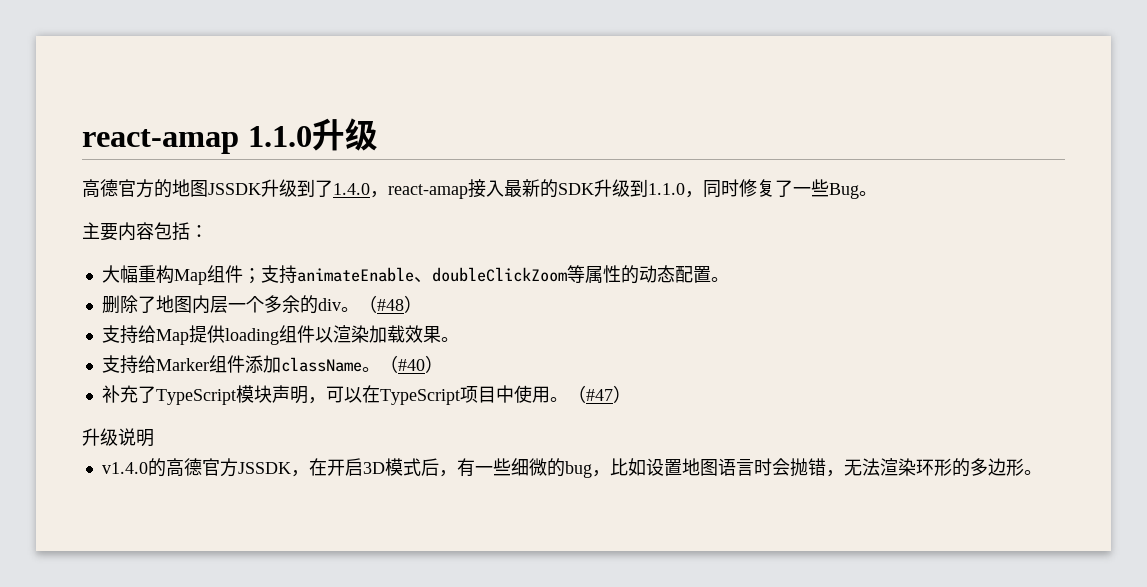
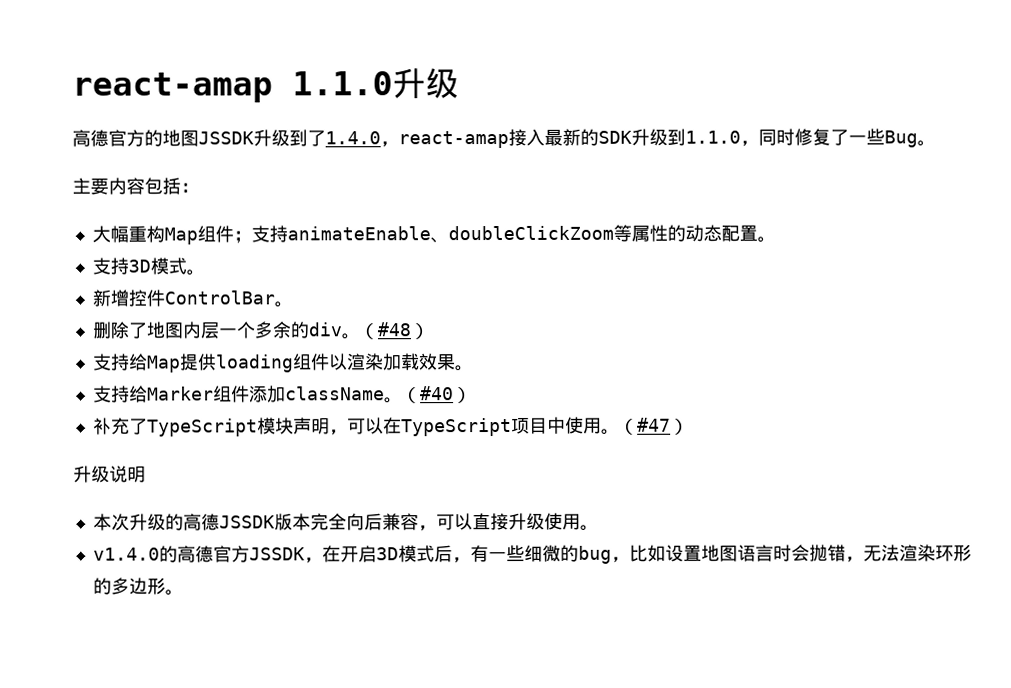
(729, 279) none -> [91,257,205,276] [91,289,293,308] // 支持3D模式。 // 新增控件ControlBar。
(154, 438) none -> [92,512,599,532] // 本次升级的高德JSSDK版本完全向后兼容，可以直接升级使用。

